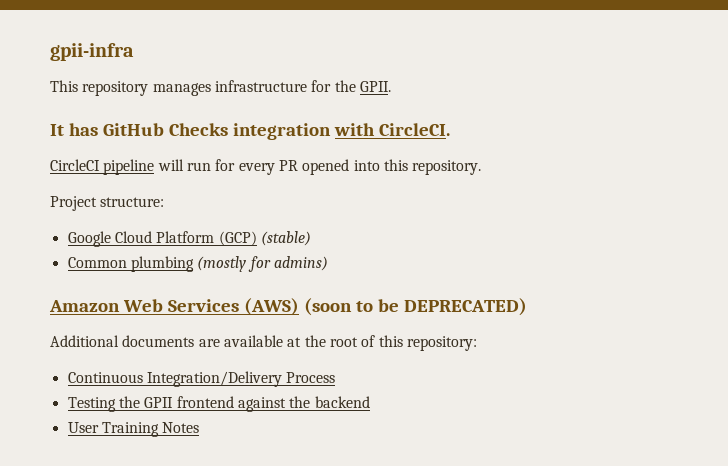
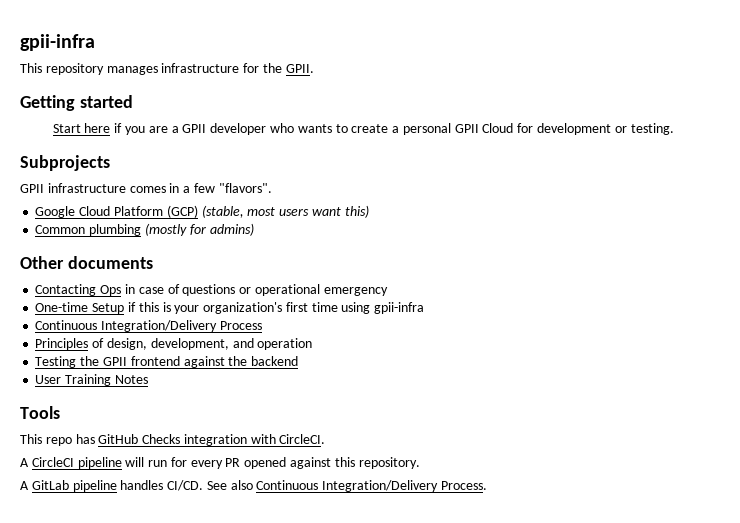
[50,123,450,140] [50,159,482,175] [50,196,165,211] It has GitHub Checks integration with CircleCI. // CircleCI pipeline will run for every PR opened into this repository. // Project structure: -> [20,95,133,111] [52,123,674,135] [20,155,110,171] [20,183,272,193] Getting started // Start here if you are a GPII developer who wants to create a personal GPII Cloud for development or testing. // Subprojects // GPII infrastructure comes in a few "flavors".
[260,231,311,246] (stable) -> [201,205,369,218] (stable, most users want this)
[49,298,527,316] [50,335,477,351] [67,371,336,387] Amazon Web Services (AWS) (soon to be DEPRECATED) // Additional documents are available at the root of this repository: // Continuous Integration/Delivery Process -> [20,256,153,269] [35,284,388,296] [35,302,425,314] [35,320,262,332] [35,338,313,350] Other documents // Contacting Ops in case of questions or operational emergency // One-time Setup if this is your organization's first time using gpii-infra // Continuous Integration/Delivery Process // Principles of design, development, and operation
(200, 427) none -> [20,406,60,419] [20,434,326,446] [20,457,420,469] [20,480,488,492] // Tools // This repo has GitHub Checks integration with CircleCI. // A CircleCI pipeline will run for every PR opened against this repository. // A GitLab pipeline handles CI/CD. See also Continuous Integration/Delivery Process.

